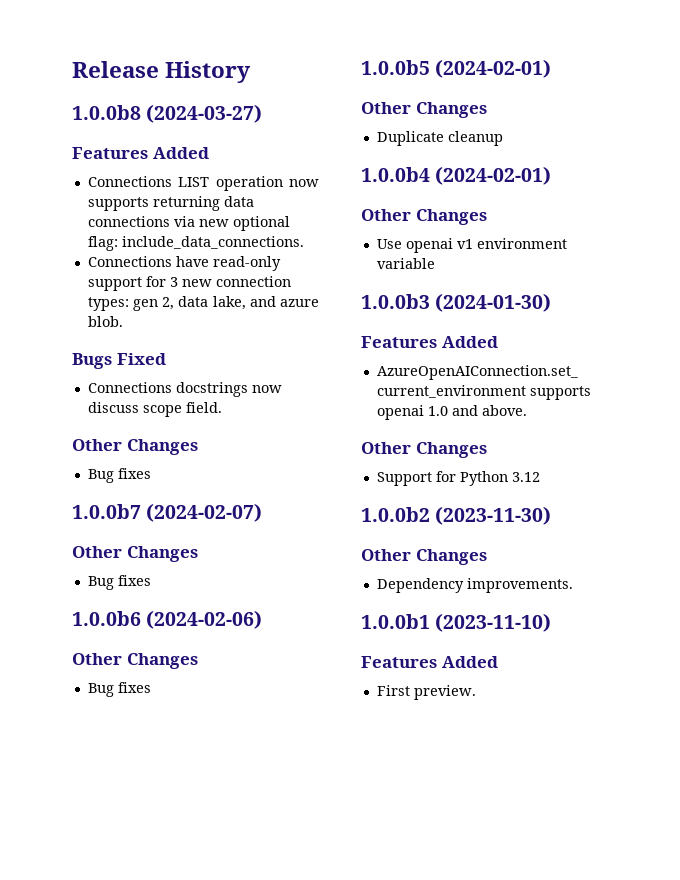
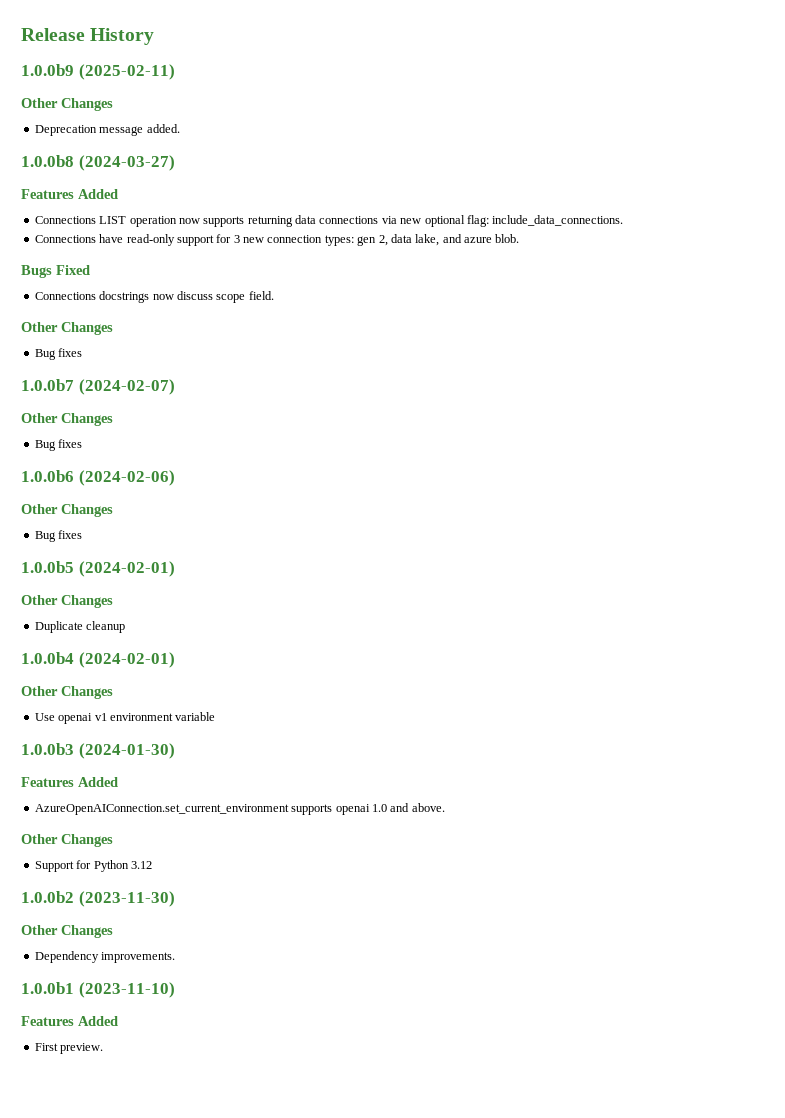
(252, 72) none -> [21,64,175,80] [21,98,113,111] [34,124,180,136] // 1.0.0b9 (2025-02-11) // Other Changes // Deprecation message added.

